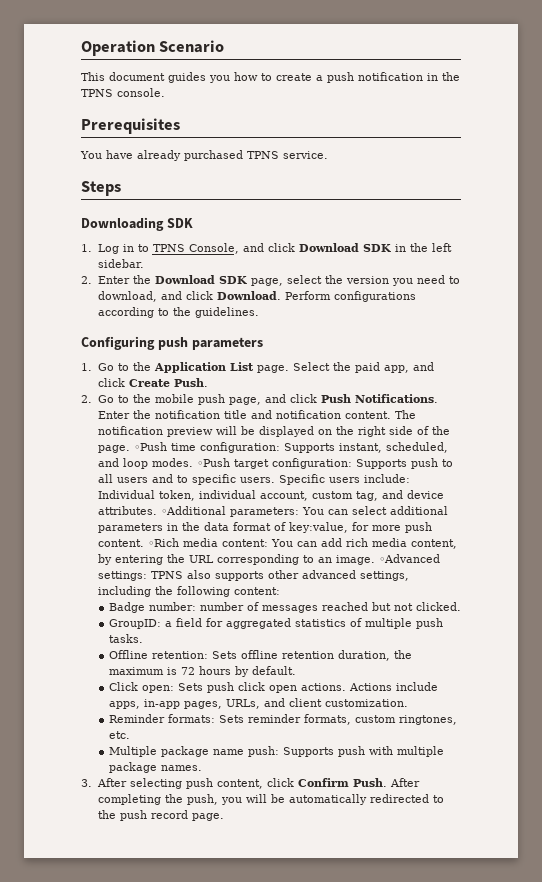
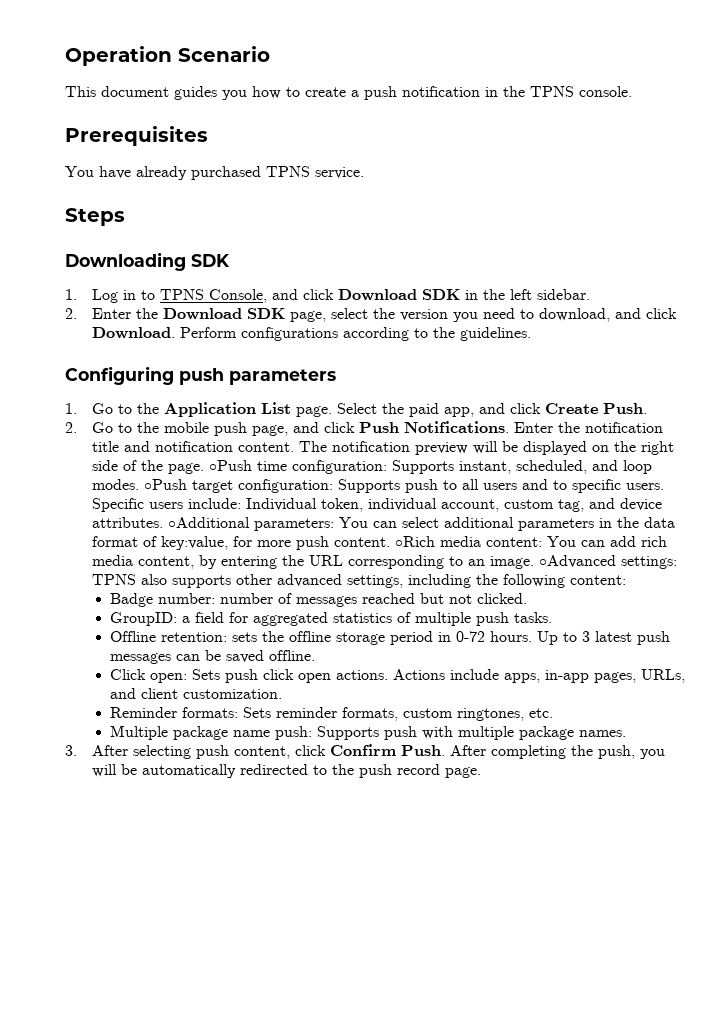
[211,650,412,661] [108,666,296,677] Sets offline retention duration, the maximum is 72 hours by default. -> [231,631,670,645] [109,650,315,664] sets the offline storage period in 0-72 hours. Up to 3 latest push messages can be saved offline.

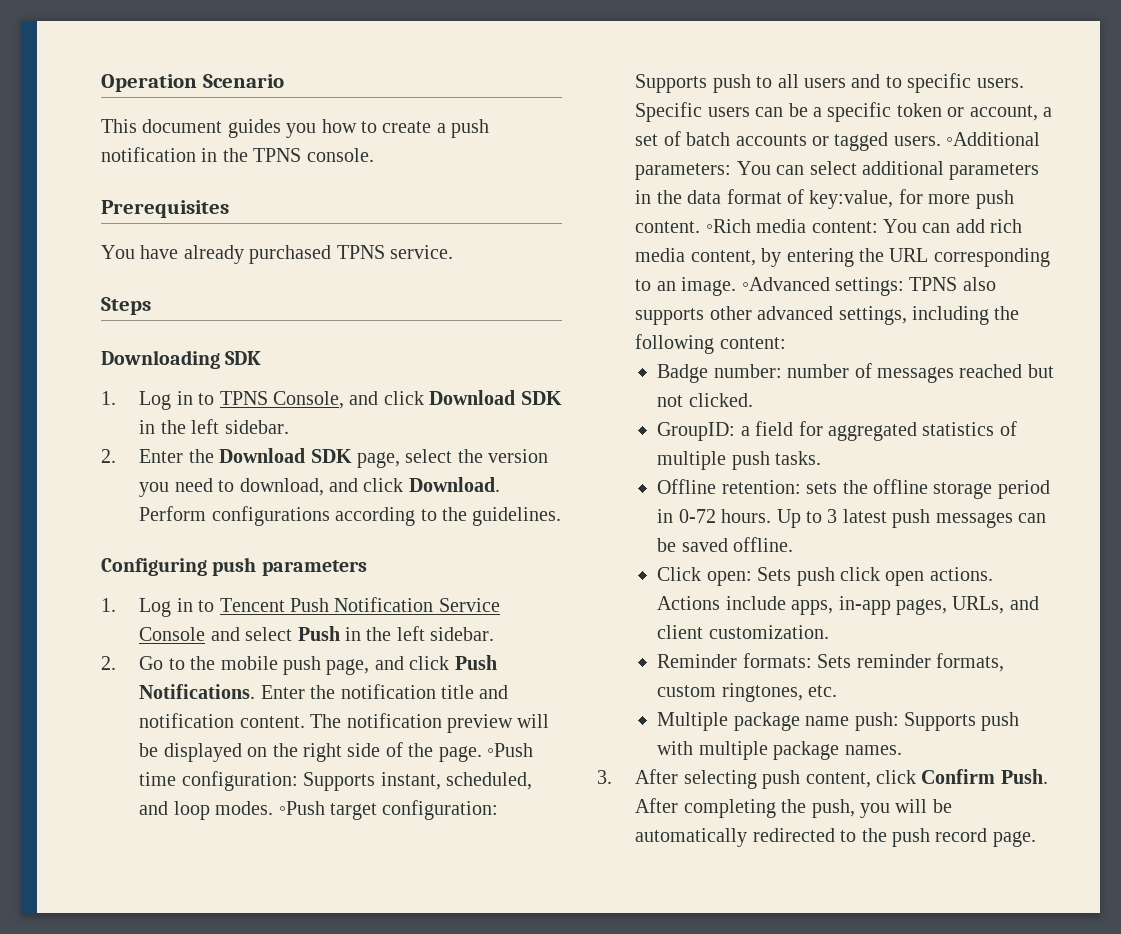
[92,402,648,417] Go to the Application List page. Select the paid app, and click Create Push. -> [139,597,500,617] [139,626,495,641] Log in to Tencent Push Notification Service Console and select Push in the left sidebar.
[188,498,663,512] [92,517,164,528] include: Individual token, individual account, custom tag, and device attributes. -> [755,102,1052,122] [635,131,941,151] can be a specific token or account, a set of batch accounts or tagged users.

